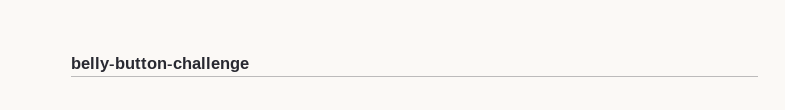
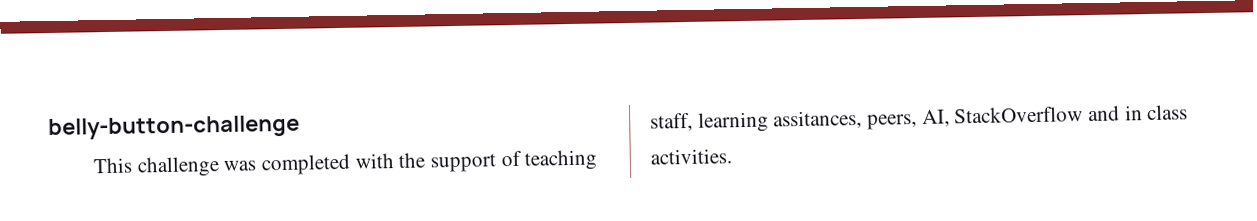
(249, 64) none -> [93,149,599,178] [650,104,1189,133] [650,148,732,165] // This challenge was completed with the support of teaching staff, learning assitances, peers, AI, StackOverflow and in class activities.

